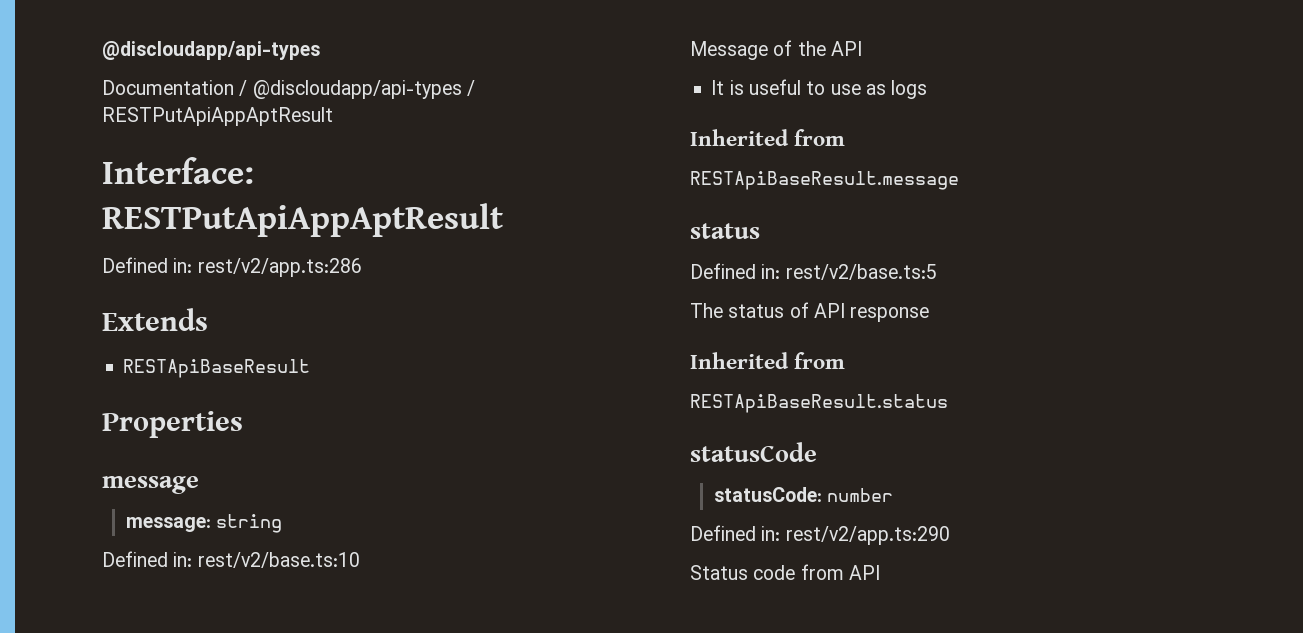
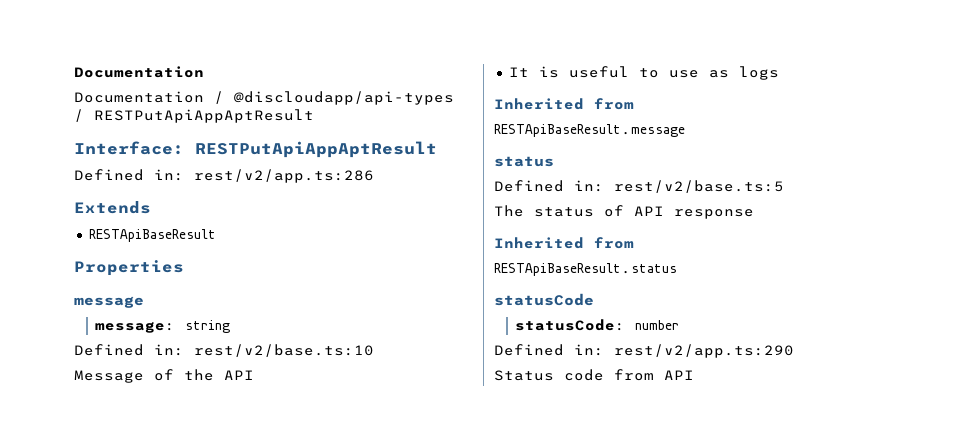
[102,41,320,60] @discloudapp/api-types -> [74,66,204,78] Documentation

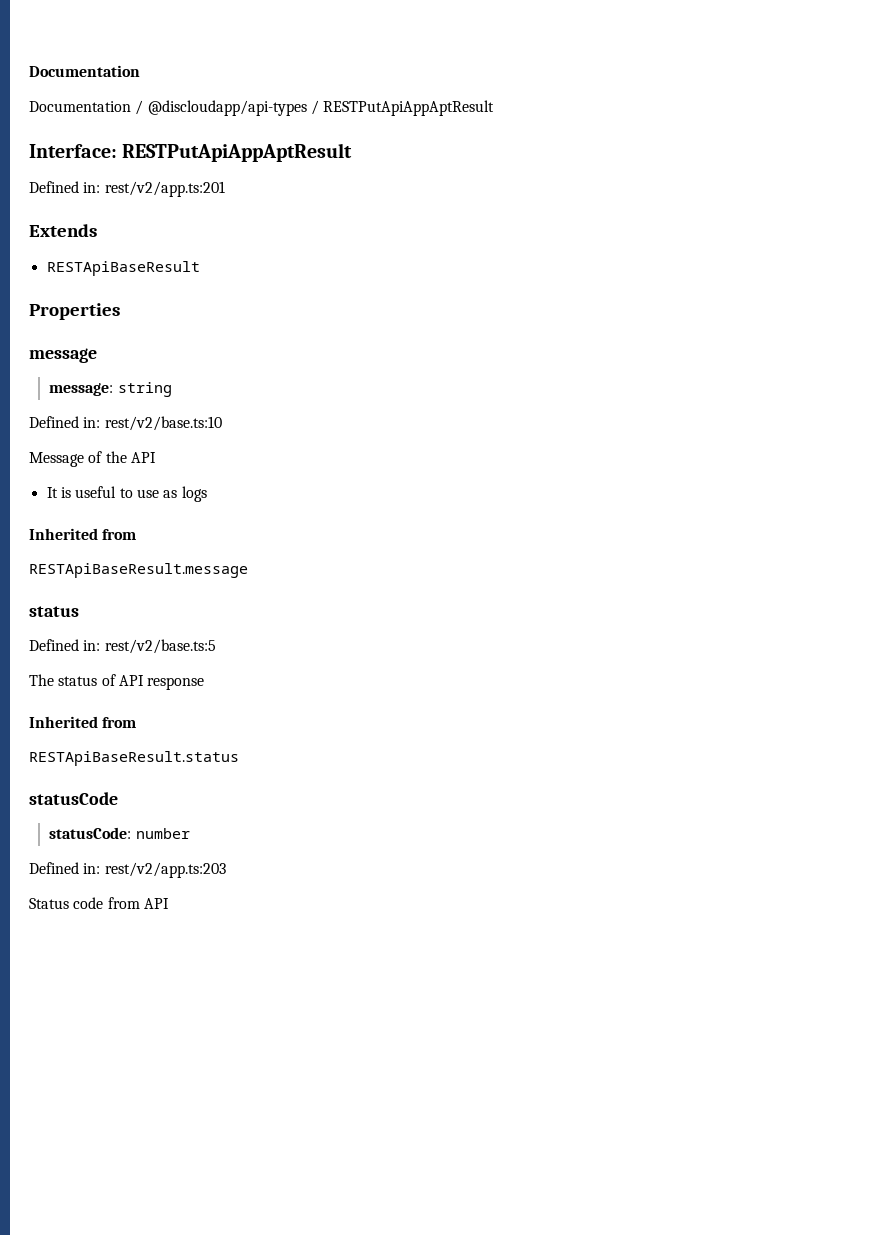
[194,169,374,183] rest/v2/app.ts:286 -> [104,181,225,197] rest/v2/app.ts:201
[614,344,794,358] rest/v2/app.ts:290 -> [104,862,226,878] rest/v2/app.ts:203

